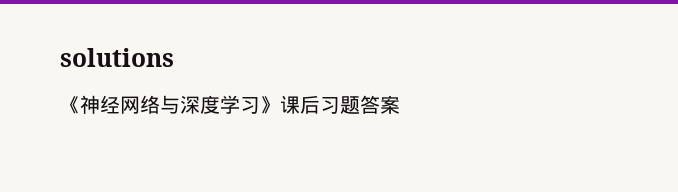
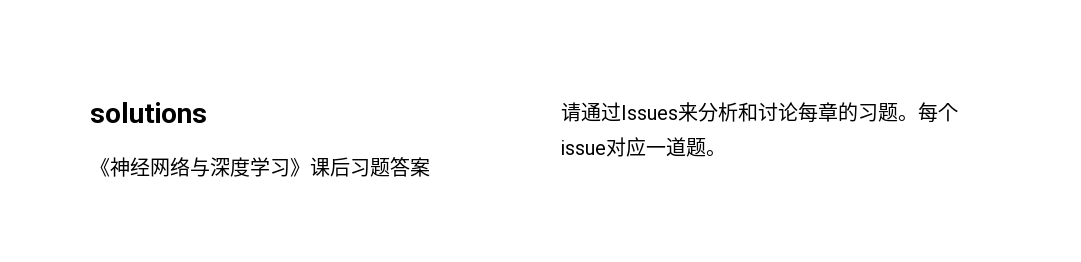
(400, 104) none -> [561,102,958,123] [561,137,726,157] // 请通过Issues来分析和讨论每章的习题。每个issue对应一道题。

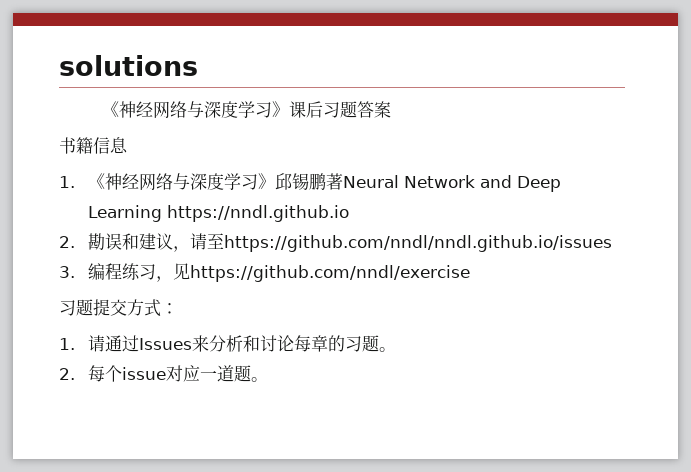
(430, 167) none -> [59,137,128,154] [59,173,561,192] [87,205,349,222] [59,233,612,252] [59,263,470,282] [59,299,178,317] [59,338,75,350] 书籍信息 // 1.《神经网络与深度学习》邱锡鹏著Neural Network and Deep Learning https://nndl.github.io // 2.勘误和建议，请至https://github.com/nndl/nndl.github.io/issues // 3.编程练习，见https://github.com/nndl/exercise // 习题提交方式： // 1.
(918, 118) none -> [59,368,75,380] // 2.

